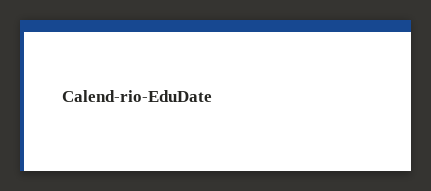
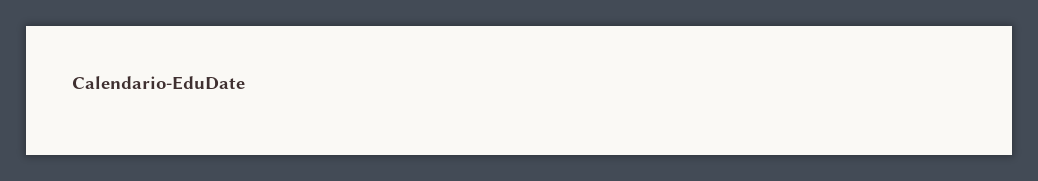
[62,90,212,102] Calend-rio-EduDate -> [72,76,245,90] Calendario-EduDate

